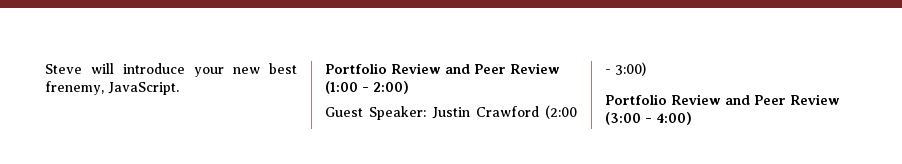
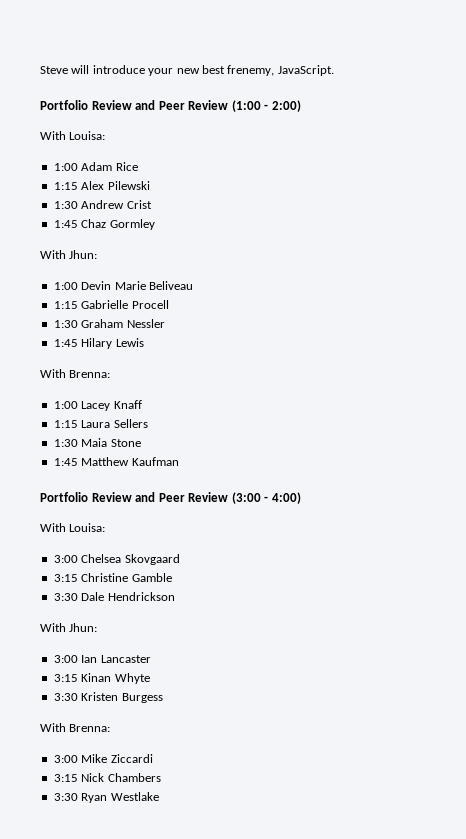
[325,105,577,120] [605,62,646,76] Guest Speaker: Justin Crawford (2:00 - 3:00) -> [40,131,106,140] [53,162,138,171] [53,181,150,190] [53,200,152,209] [53,219,155,230] [40,250,98,259] [53,281,193,290] [53,300,169,309] [53,319,165,328] [53,338,144,349] [40,369,111,378] [53,400,142,411] [53,419,148,428] [53,438,141,447] [53,457,179,466] With Louisa: // 1:00 Adam Rice // 1:15 Alex Pilewski // 1:30 Andrew Crist // 1:45 Chaz Gormley // With Jhun: // 1:00 Devin Marie Beliveau // 1:15 Gabrielle Procell // 1:30 Graham Nessler // 1:45 Hilary Lewis // With Brenna: // 1:00 Lacey Knaff // 1:15 Laura Sellers // 1:30 Maia Stone // 1:45 Matthew Kaufman
(692, 118) none -> [40,523,106,532] [53,554,180,565] [53,573,172,582] [53,592,175,601] [40,623,98,632] [53,655,151,663] [53,673,150,684] [53,692,163,703] [40,723,111,732] [53,754,153,763] [53,773,161,782] [53,792,159,803] // With Louisa: // 3:00 Chelsea Skovgaard // 3:15 Christine Gamble // 3:30 Dale Hendrickson // With Jhun: // 3:00 Ian Lancaster // 3:15 Kinan Whyte // 3:30 Kristen Burgess // With Brenna: // 3:00 Mike Ziccardi // 3:15 Nick Chambers // 3:30 Ryan Westlake

